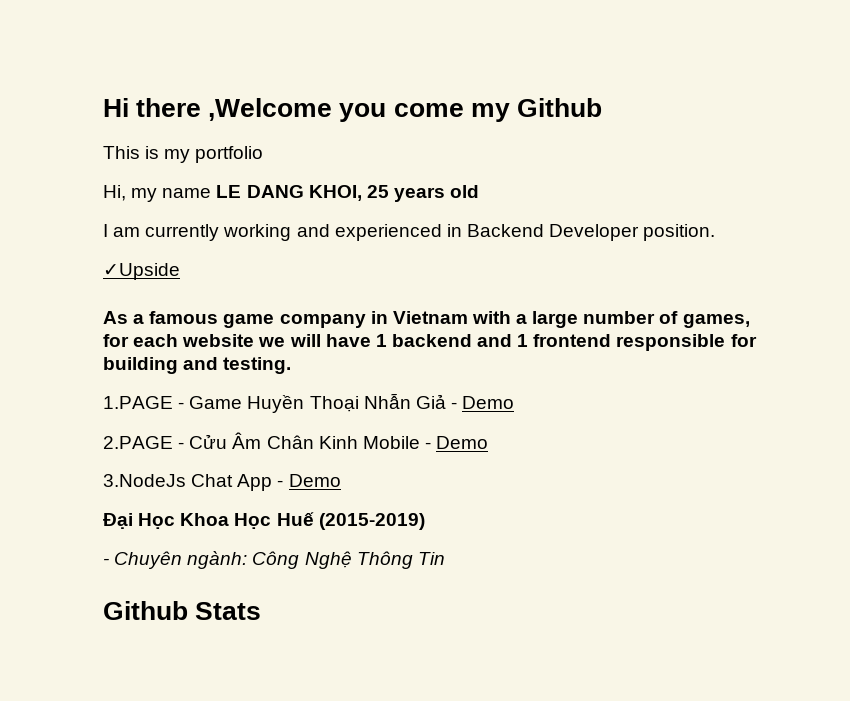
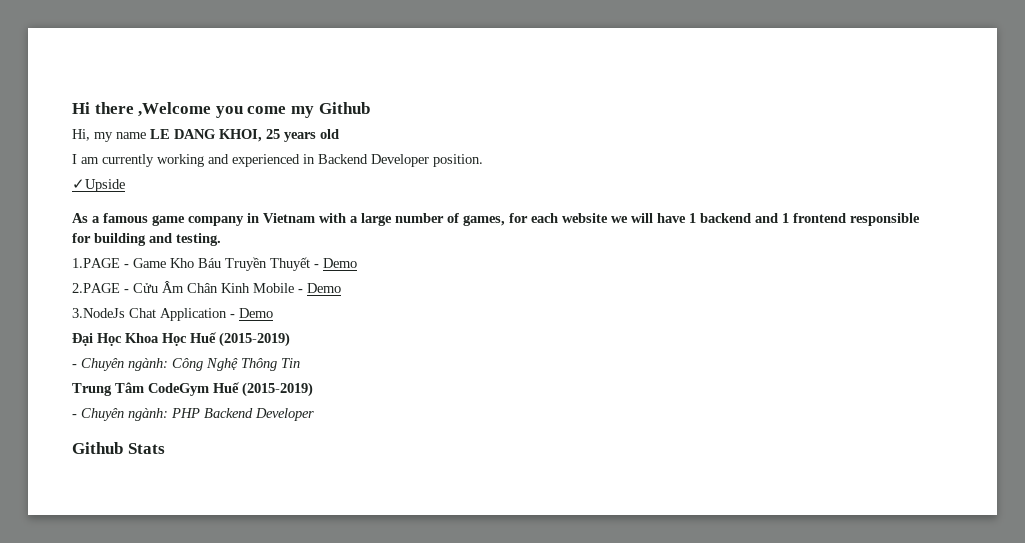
[103,146,264,163] // This is my portfolio -> (370, 108) none
[247,393,446,413] Huyền Thoại Nhẫn Giả -> [170,257,310,271] Kho Báu Truyền Thuyết
[237,474,273,491] App -> [160,308,227,321] Application
(445, 558) none -> [72,382,313,397] [72,408,314,421] // Trung Tâm CodeGym Huế (2015-2019) // - Chuyên ngành: PHP Backend Developer

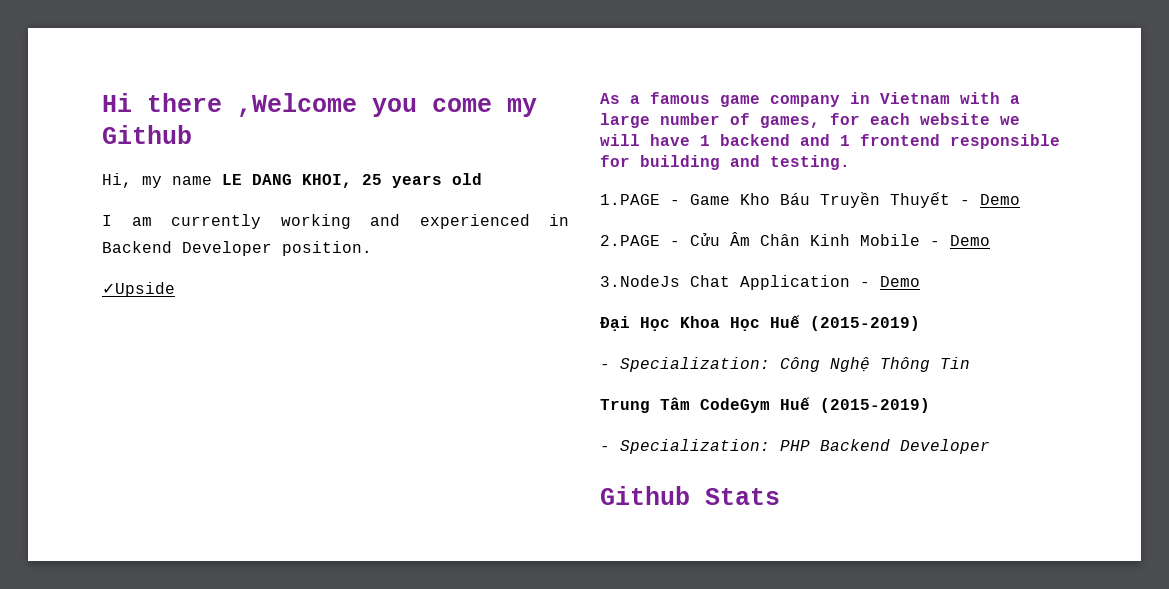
[81,358,168,371] Chuyên ngành: -> [620,357,770,372] Specialization:
[81,408,168,421] Chuyên ngành: -> [620,439,770,454] Specialization:

